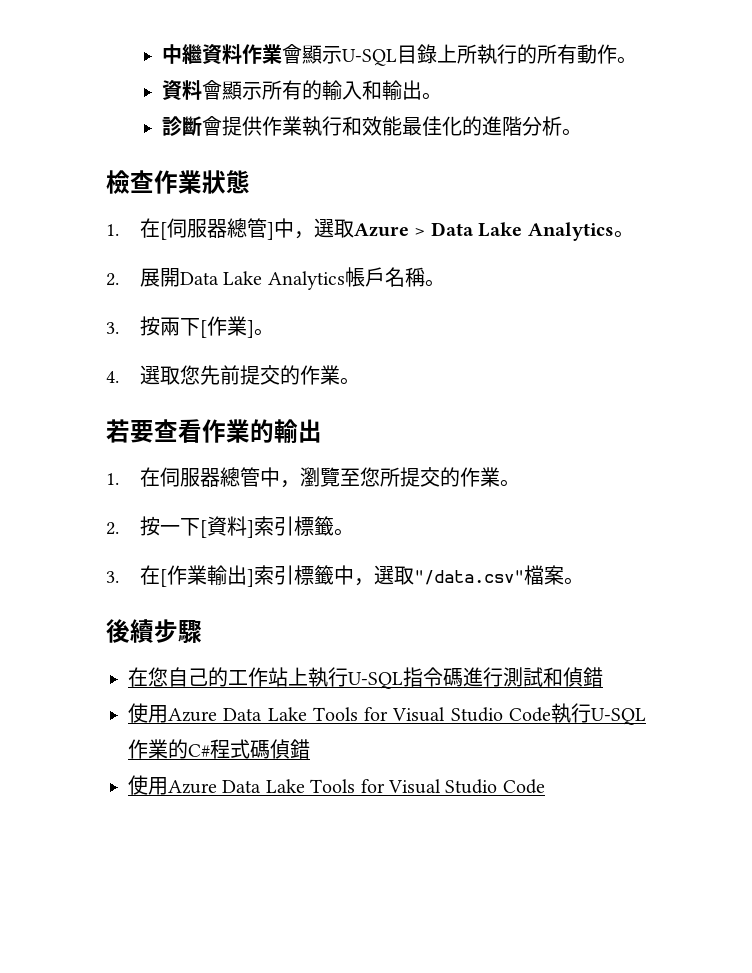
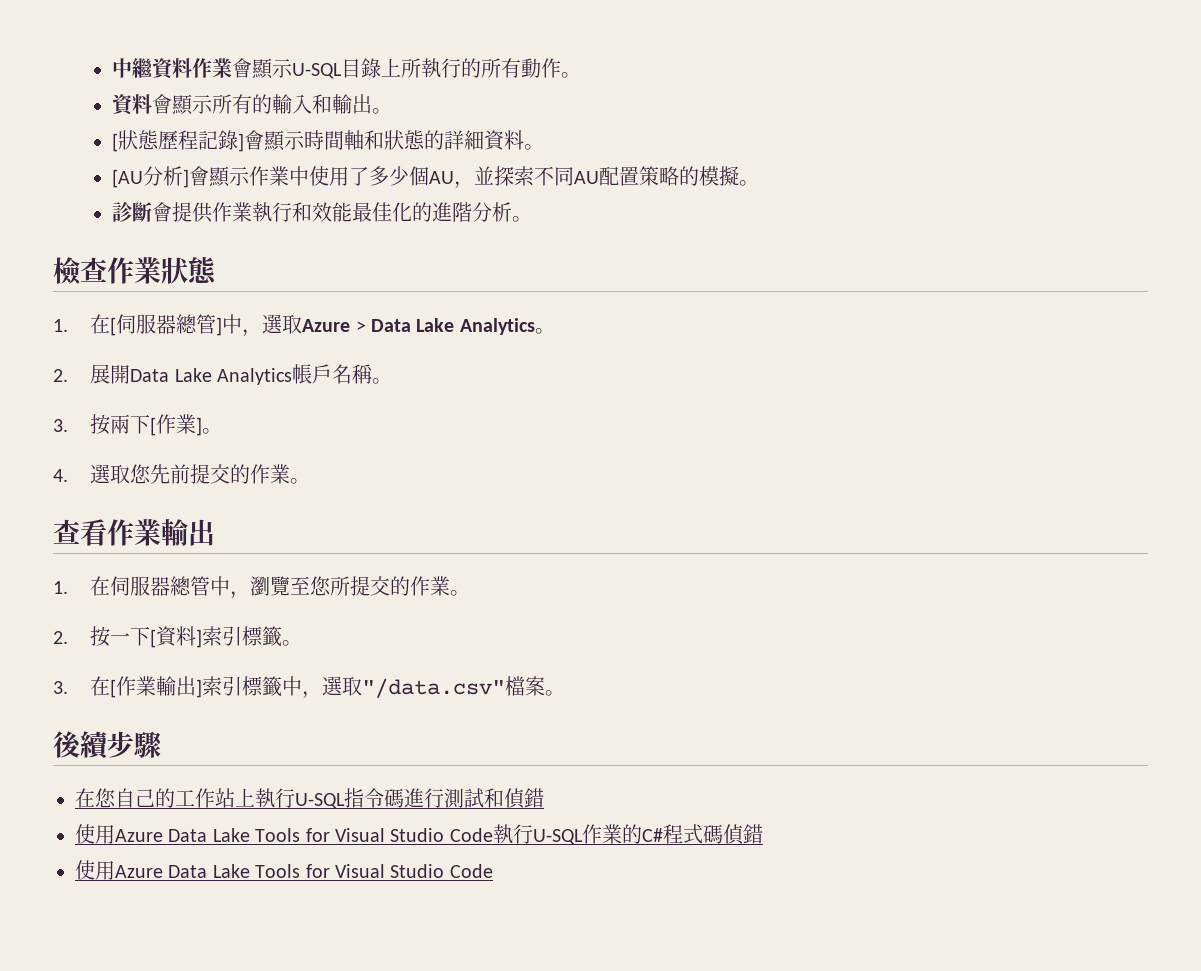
(442, 96) none -> [112,130,545,152] [112,166,760,189] // [狀態歷程記錄]會顯示時間軸和狀態的詳細資料。 // [AU分析]會顯示作業中使用了多少個AU，並探索不同AU配置策略的模擬。
[106,419,154,443] 若要 -> (311, 481) none
[250,419,274,443] 的 -> (161, 532) none

